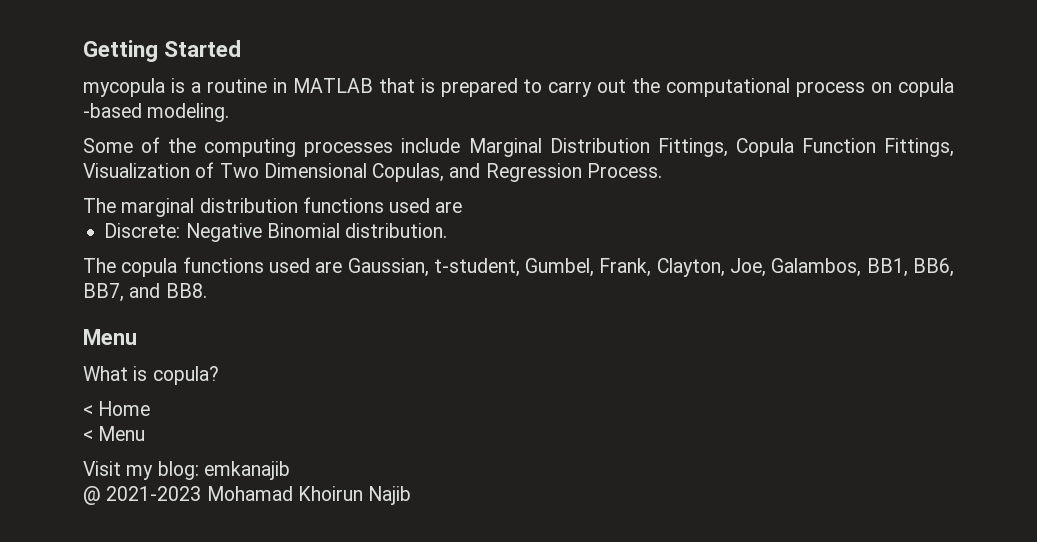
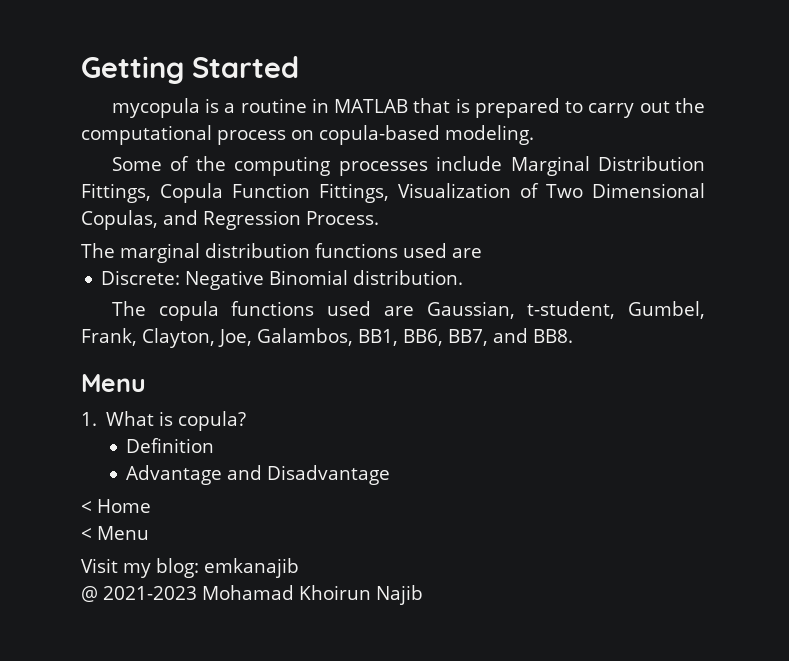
[898,78,954,97] [83,103,142,118] copula -based -> [319,125,440,145] copula-based
(137, 337) none -> [81,412,97,426] 1.
(219, 375) none -> [126,438,215,453] [126,465,391,485] // Definition // Advantage and Disadvantage

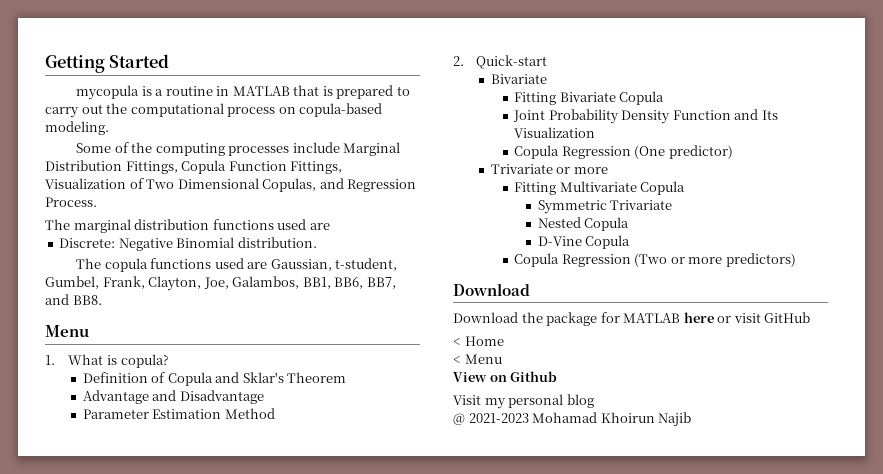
[126,465,391,485] // Advantage and Disadvantage -> [151,372,347,386] [82,390,264,404] [82,408,275,419] [453,55,548,69] [490,74,547,84] [514,91,665,105] [513,109,778,124] [514,127,596,138] [514,145,733,159] [490,164,608,174] [514,181,686,195] [537,200,673,214] [537,217,630,231] [537,235,631,249] [514,253,796,267] [453,283,530,296] [453,312,811,326] of Copula and Sklar's Theorem // Advantage and Disadvantage // Parameter Estimation Method // 2. Quick-start // Bivariate // Fitting Bivariate Copula // Joint Probability Density Function and Its Visualization // Copula Regression (One predictor) // Trivariate or more // Fitting Multivariate Copula // Symmetric Trivariate // Nested Copula // D-Vine Copula // Copula Regression (Two or more predictors) // Download // Download the package for MATLAB here or visit GitHub
(149, 533) none -> [453,371,558,382] // View on Github
[156,558,299,578] blog: emkanajib -> [508,394,594,408] personal blog

